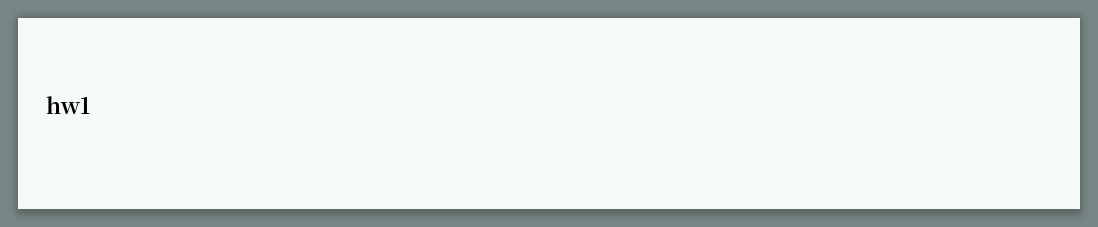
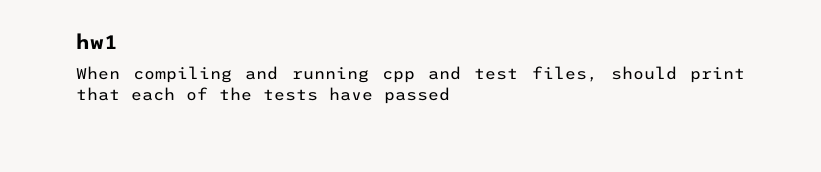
(90, 105) none -> [76,66,745,83] [76,87,450,104] // When compiling and running cpp and test files, should print that each of the tests have passed

